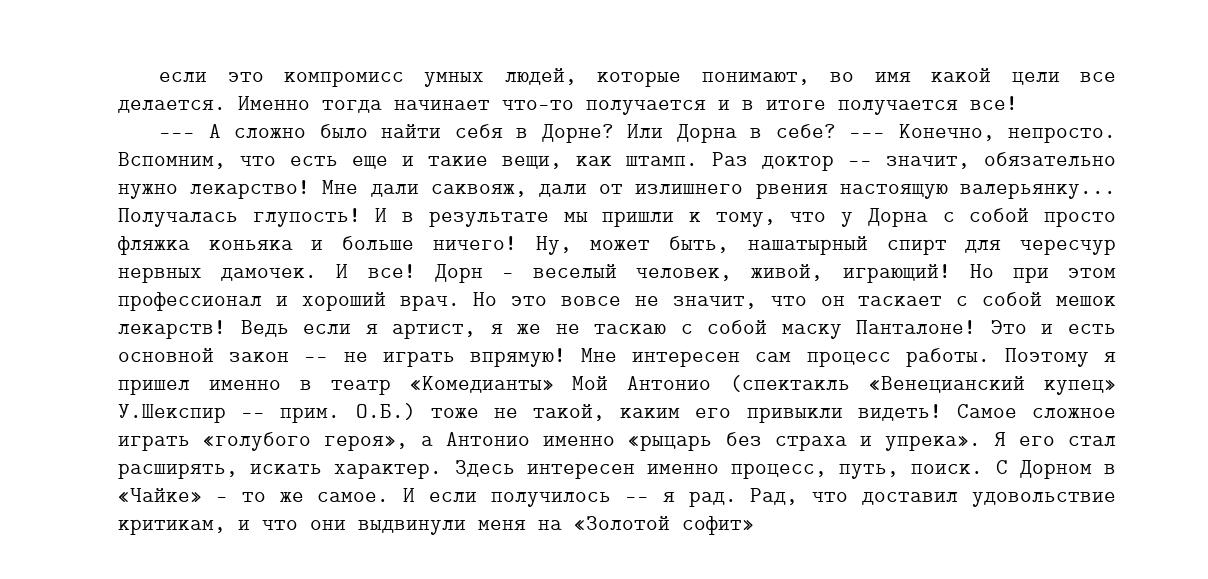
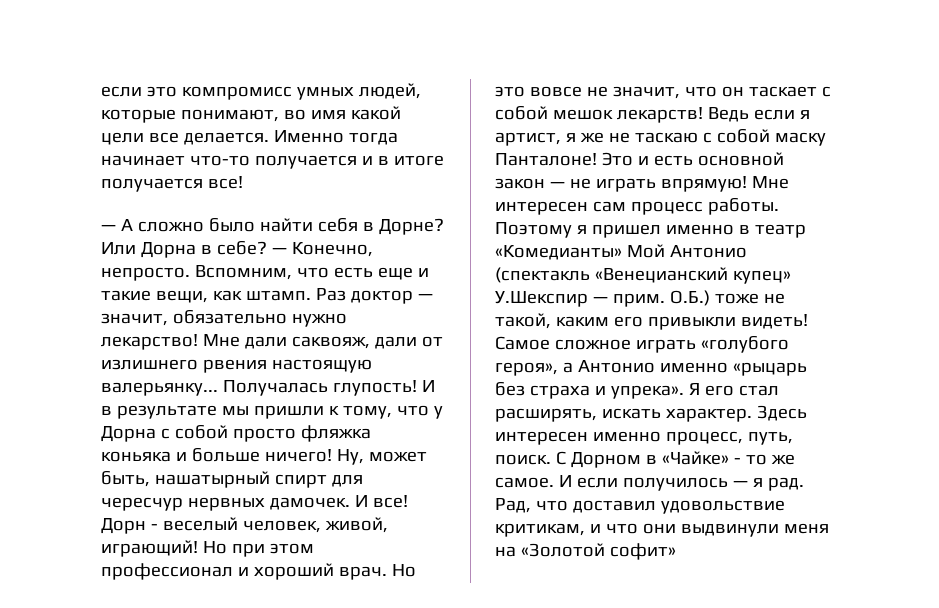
[159,133,196,138] --- -> [101,225,116,231] —
[849,133,886,138] --- -> [271,248,287,254] —
[848,161,872,166] -- -> [417,294,433,300] —
[304,357,329,362] -- -> [549,182,565,188] —
[241,413,266,418] -- -> [592,297,608,303] —
[624,497,649,502] -- -> [732,481,748,487] —

